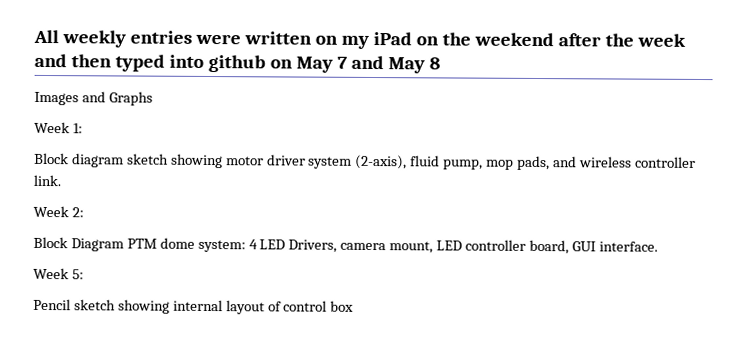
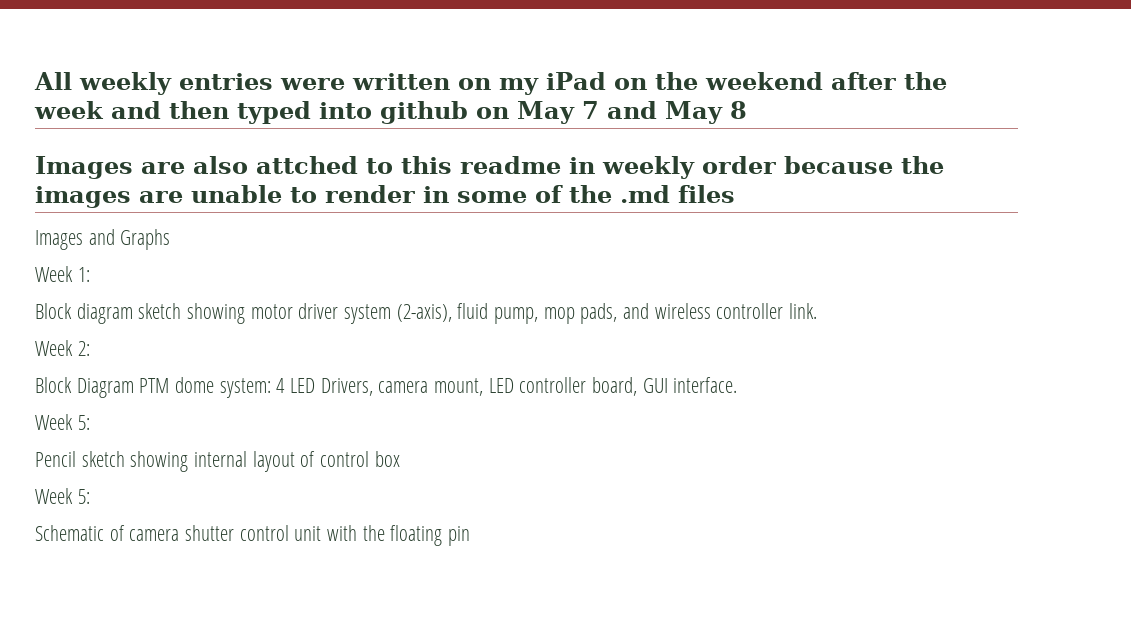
(441, 63) none -> [35,156,944,179] [35,185,735,208] // Images are also attched to this readme in weekly order because the images are unable to render in some of the .md files
(355, 306) none -> [35,488,90,504] [35,525,471,546] // Week 5: // Schematic of camera shutter control unit with the floating pin

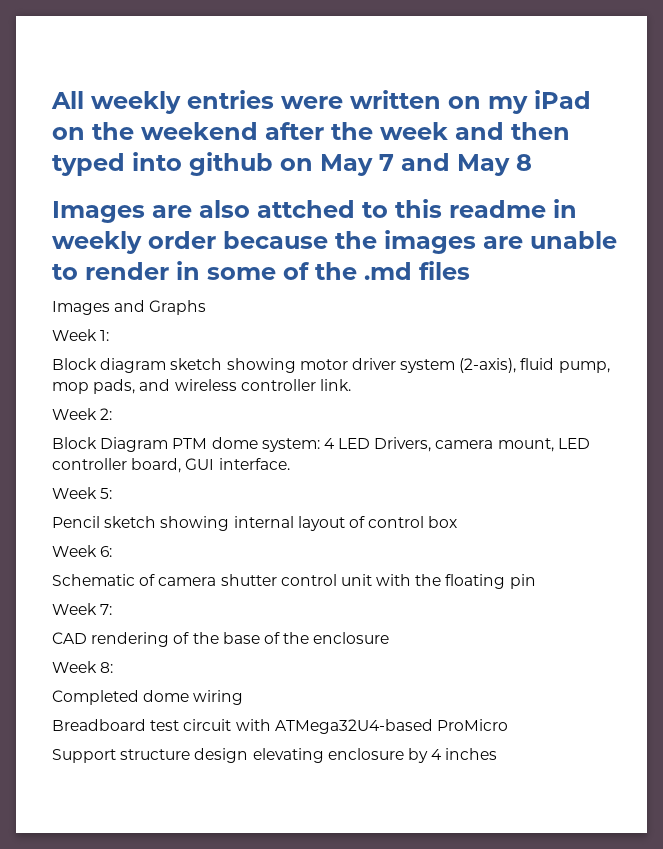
[77,489,90,504] 5: -> [100,546,113,557] 6:
(471, 536) none -> [52,603,113,615] [52,632,390,647] [52,661,114,673] [52,690,244,705] [52,719,508,734] [52,748,498,763] // Week 7: // CAD rendering of the base of the enclosure // Week 8: // Completed dome wiring // Breadboard test circuit with ATMega32U4-based ProMicro // Support structure design elevating enclosure by 4 inches

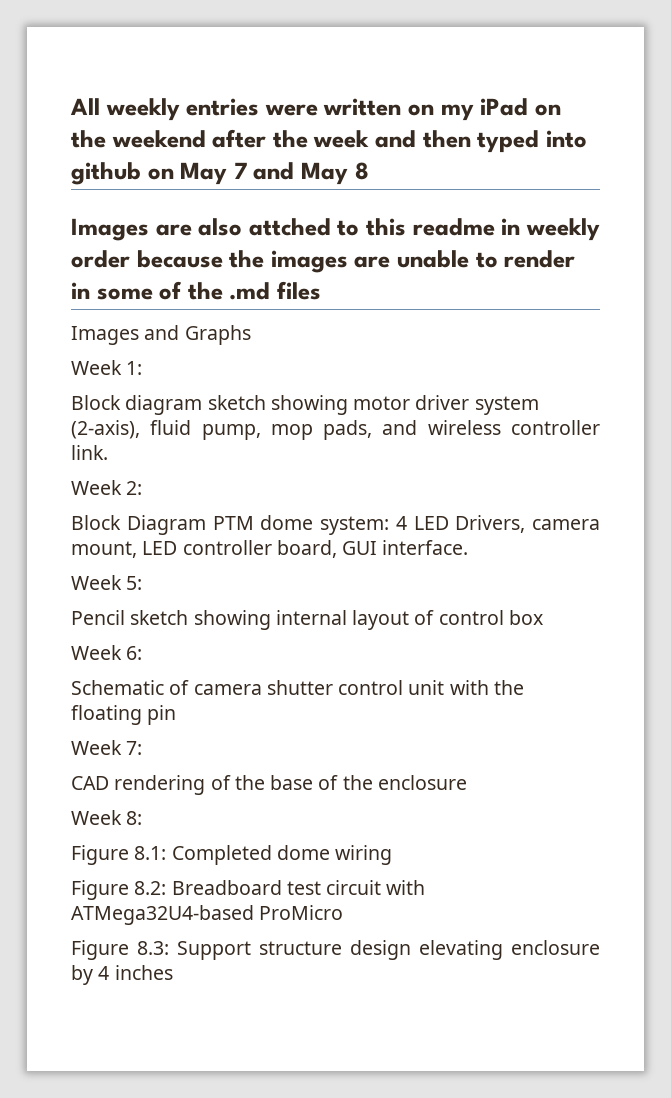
(114, 667) none -> [71,845,167,865] Figure 8.1:
(244, 697) none -> [71,880,167,900] Figure 8.2:
(508, 725) none -> [71,940,169,960] Figure 8.3:

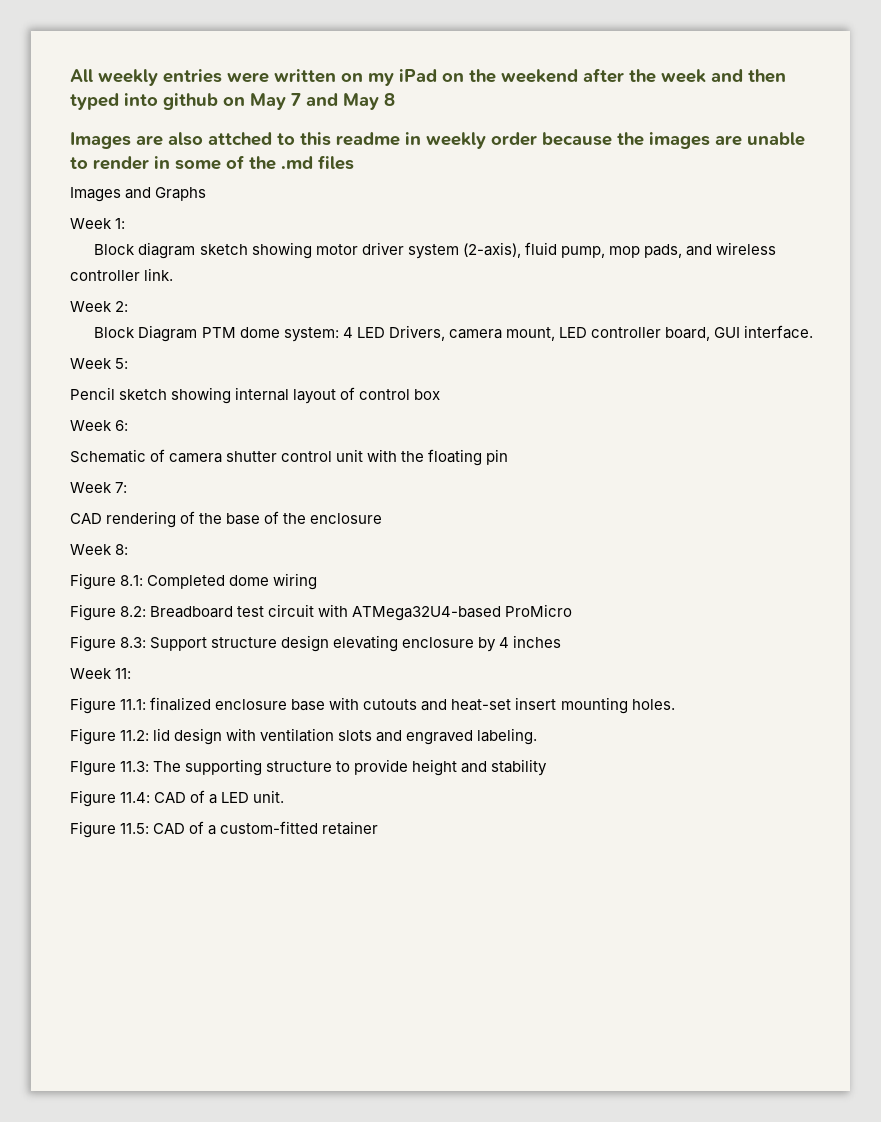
(173, 972) none -> [70,668,132,679] [70,697,675,714] [70,728,538,745] [70,759,548,776] [70,790,285,807] [70,821,379,838] // Week 11: // Figure 11.1: finalized enclosure base with cutouts and heat-set insert mounting holes. // Figure 11.2: lid design with ventilation slots and engraved labeling. // FIgure 11.3: The supporting structure to provide height and stability // Figure 11.4: CAD of a LED unit. // Figure 11.5: CAD of a custom-fitted retainer

